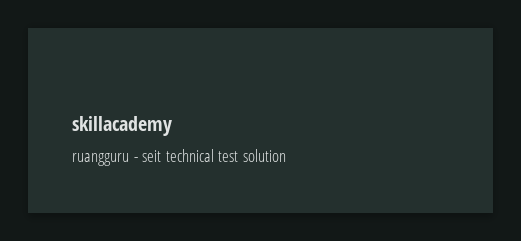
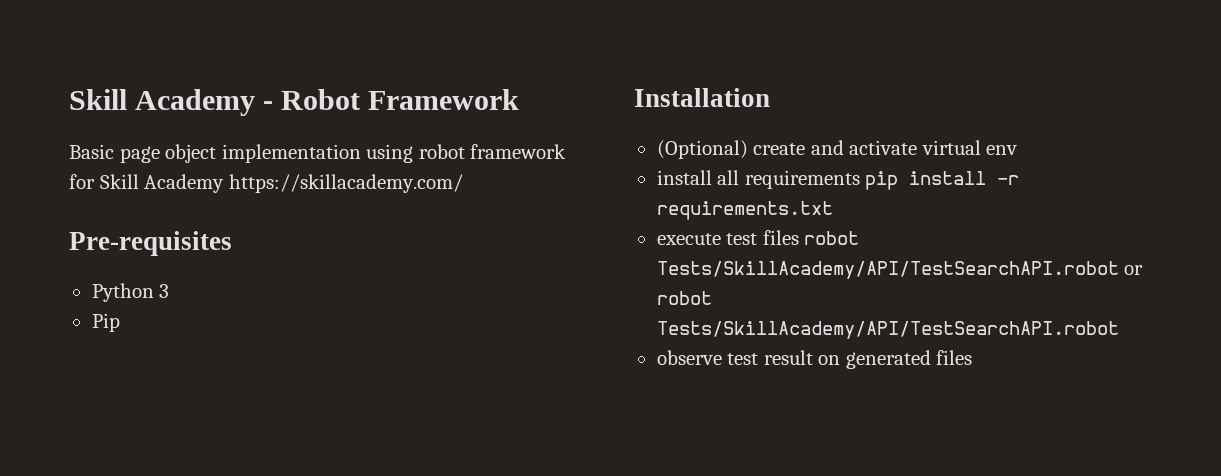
[72,116,172,136] [72,149,286,166] skillacademy // ruangguru - seit technical test solution -> [69,89,520,116] [69,144,567,163] [69,174,463,193] [69,231,232,256] [91,283,170,302] [91,313,120,332] [634,88,770,107] [656,140,1018,159] [656,170,1020,190] [656,201,833,220] [656,230,860,245] [656,261,1144,279] [656,291,712,305] [656,321,1119,339] [656,350,973,369] Skill Academy - Robot Framework // Basic page object implementation using robot framework for Skill Academy https://skillacademy.com/ // Pre-requisites // Python 3 // Pip // Installation // (Optional) create and activate virtual env // install all requirements pip install -r requirements.txt // execute test files robot Tests/SkillAcademy/API/TestSearchAPI.robot or robot Tests/SkillAcademy/API/TestSearchAPI.robot // observe test result on generated files

